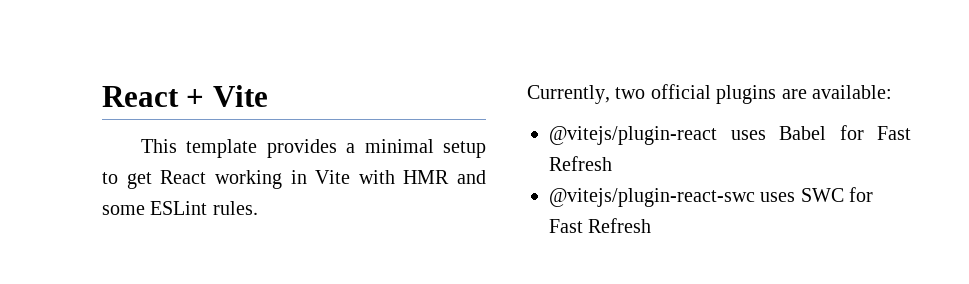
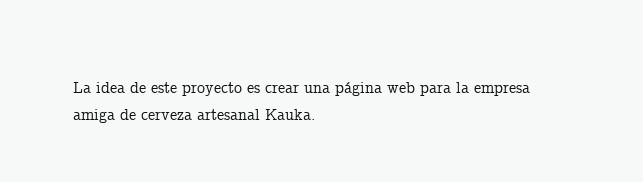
[102,85,268,107] [140,139,486,158] [102,170,486,189] [102,201,258,215] [527,84,892,104] [549,125,911,145] [549,156,612,171] [549,187,874,207] [549,218,652,233] React + Vite // This template provides a minimal setup to get React working in Vite with HMR and some ESLint rules. // Currently, two official plugins are available: // @vitejs/plugin-react uses Babel for Fast Refresh // @vitejs/plugin-react-swc uses SWC for Fast Refresh -> [73,82,530,96] [73,109,315,123] La idea de este proyecto es crear una página web para la empresa amiga de cerveza artesanal Kauka.

